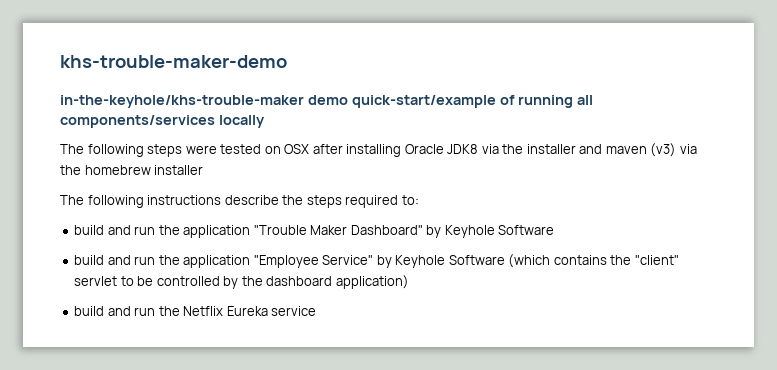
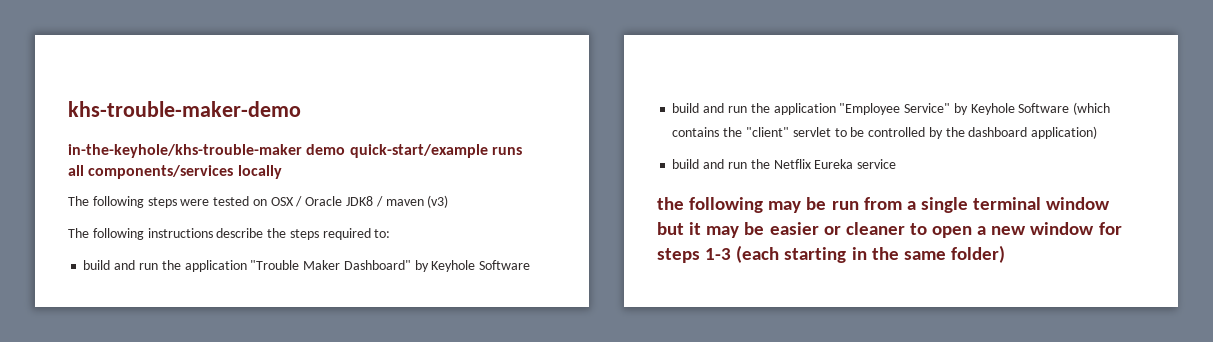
[499,95,573,108] of running -> [491,147,522,155] runs
[312,143,697,157] [60,165,204,175] after installing Oracle JDK8 via the installer and maven (v3) via the homebrew installer -> [295,195,449,208] / Oracle JDK8 / maven (v3)
(317, 311) none -> [657,197,1111,213] [657,222,1122,238] [657,245,1005,263] // the following may be run from a single terminal window but it may be easier or cleaner to open a new window for steps 1-3 (each starting in the same folder)

